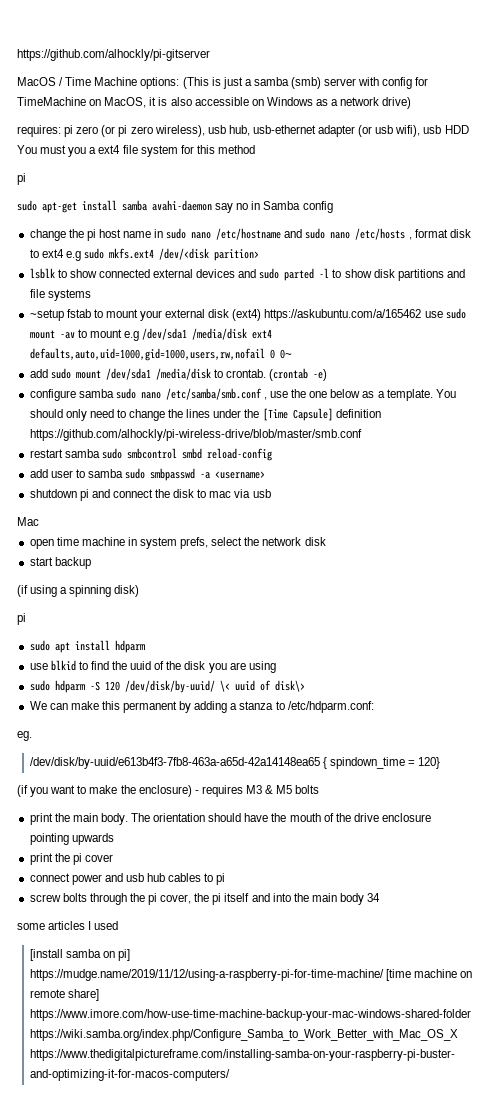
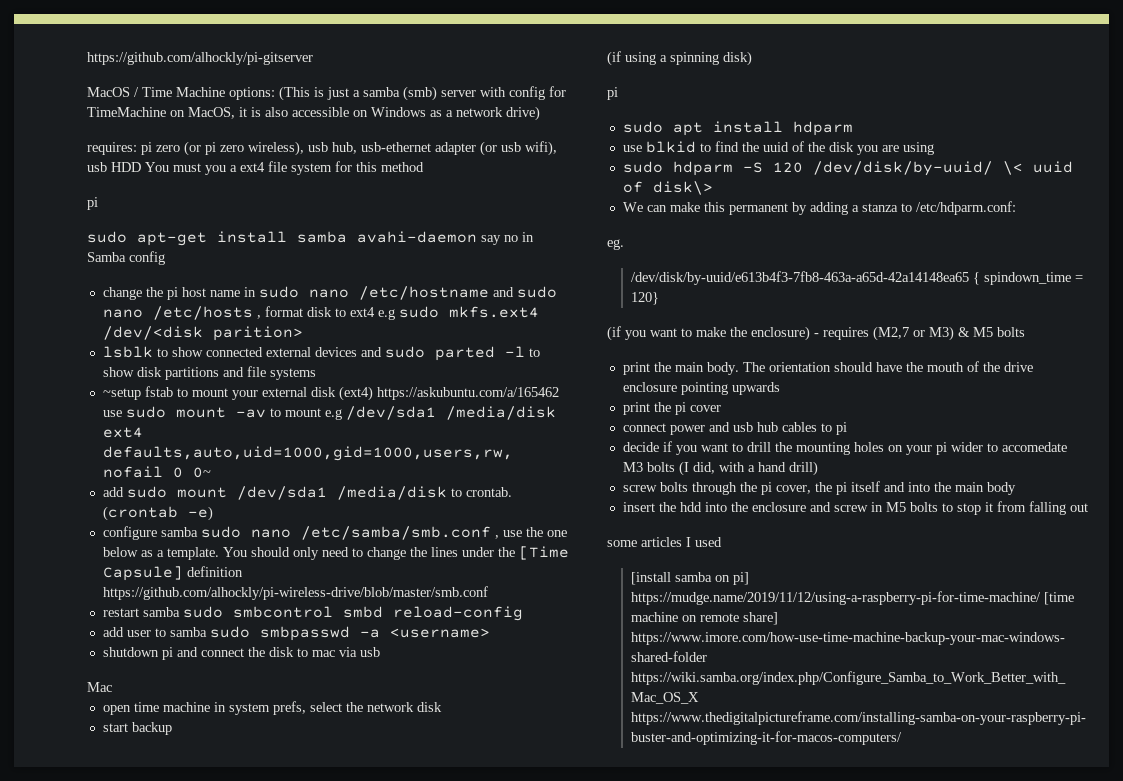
[245,785,262,794] M3 -> [873,326,954,341] (M2,7 or M3)
(226, 879) none -> [622,441,1067,455] [622,461,818,476] // decide if you want to drill the mounting holes on your pi wider to accomedate M3 bolts (I did, with a hand drill)
[367,893,381,902] 34 -> [622,501,1088,515] // insert the hdd into the enclosure and screw in M5 bolts to stop it from falling out

